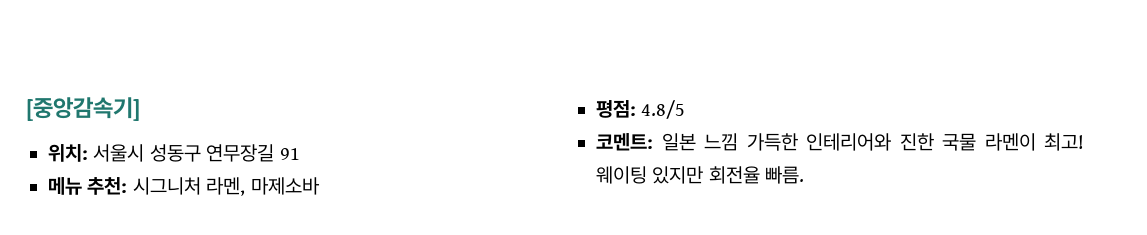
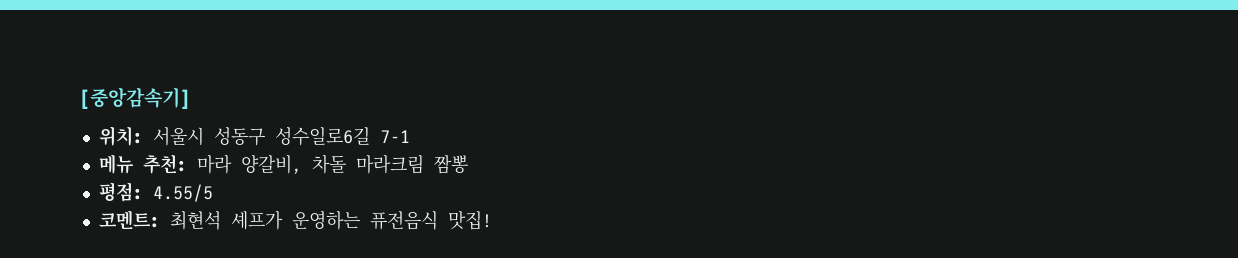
[206,144,300,162] 연무장길 91 -> [274,127,410,146] 성수일로6길 7-1
[132,177,320,196] 시그니처 라멘, 마제소바 -> [196,154,468,174] 마라 양갈비, 차돌 마라크림 짬뽕
[641,100,686,119] 4.8/5 -> [152,184,213,202] 4.55/5
[661,133,1084,151] [596,166,805,184] 일본 느낌 가득한 인테리어와 진한 국물 라멘이 최고! 웨이팅 있지만 회전율 빠름. -> [169,210,492,230] 최현석 셰프가 운영하는 퓨전음식 맛집!

